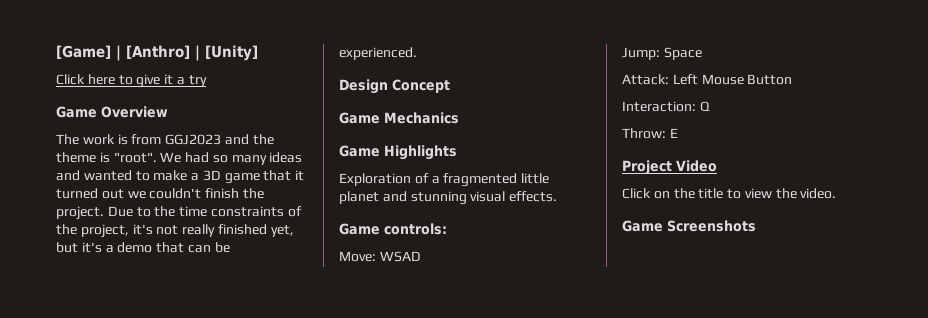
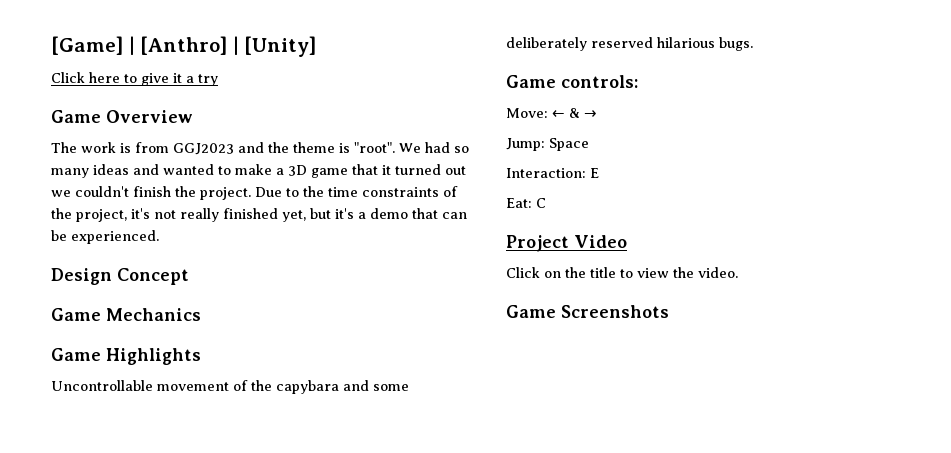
[339,173,550,187] [339,191,558,205] Exploration of a fragmented little planet and stunning visual effects. -> [51,380,409,394] [506,37,753,51] Uncontrollable movement of the capybara and some deliberately reserved hilarious bugs.
[379,251,421,262] WSAD -> [552,108,597,118] ← & →
[622,74,793,85] [622,101,710,112] [622,128,678,139] Attack: Left Mouse Button // Interaction: Q // Throw: E -> [506,168,599,178] [506,198,546,208] Interaction: E // Eat: C

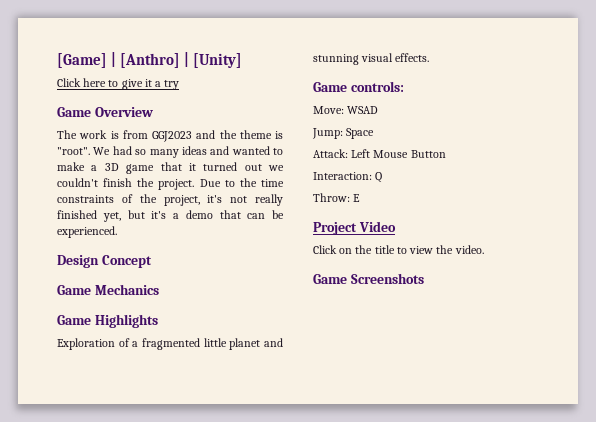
[51,380,409,394] [506,37,753,51] Uncontrollable movement of the capybara and some deliberately reserved hilarious bugs. -> [57,338,283,350] [313,53,430,65] Exploration of a fragmented little planet and stunning visual effects.
[552,108,597,118] ← & → -> [347,106,379,114] WSAD
(589, 144) none -> [313,149,446,158] // Attack: Left Mouse Button
(586, 173) none -> [375,172,383,183] [313,193,350,202] Q // Throw:
[506,198,546,208] // Eat: C -> (361, 198) none

